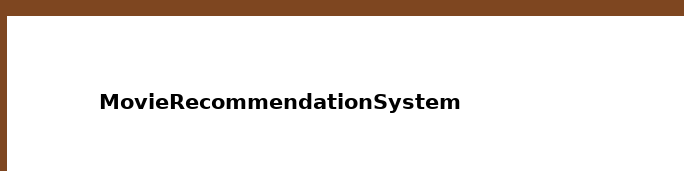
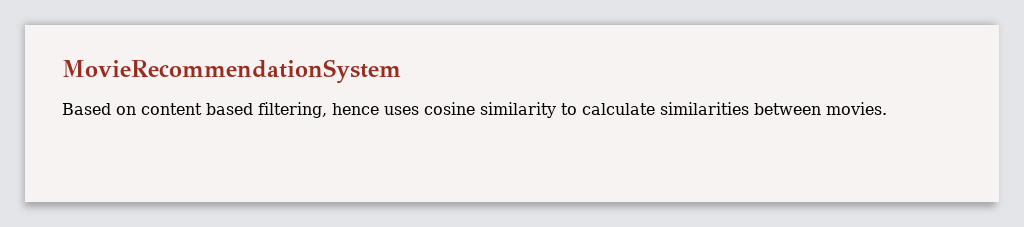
(461, 103) none -> [62,102,887,118] // Based on content based filtering, hence uses cosine similarity to calculate similarities between movies.

